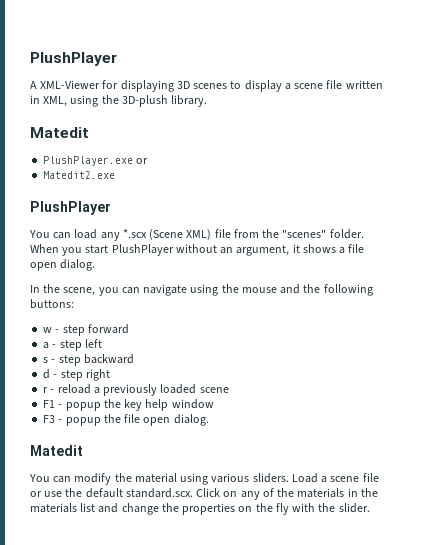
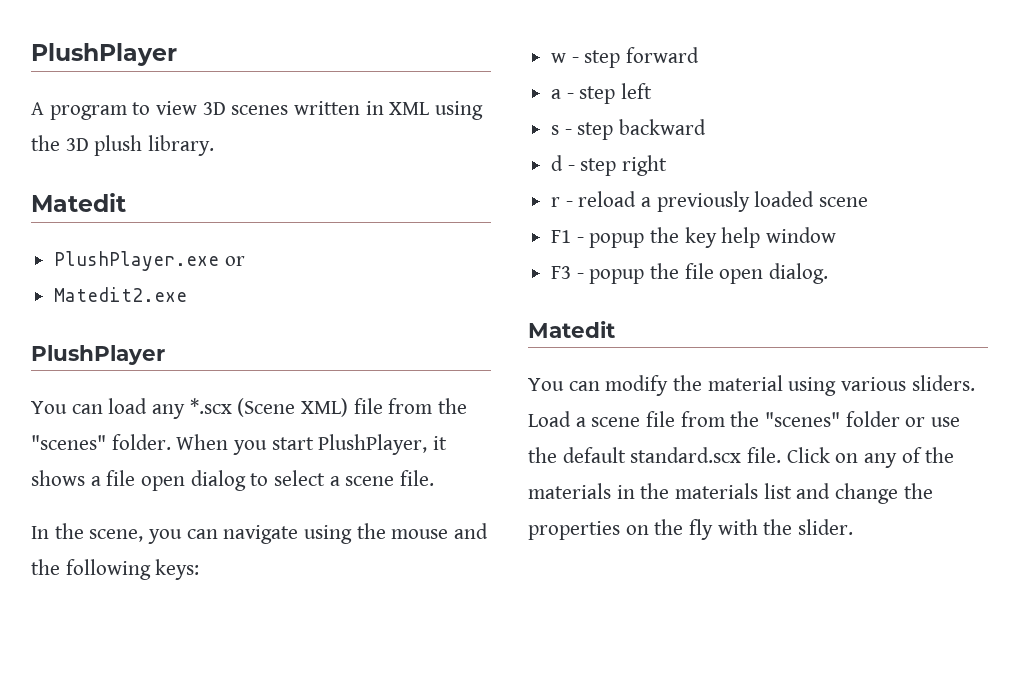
[40,80,343,92] XML-Viewer for displaying 3D scenes to display a scene file -> [49,101,289,120] program to view 3D scenes
[43,95,168,107] XML, using the 3D-plush -> [389,101,484,120] [31,135,143,156] XML using the 3D plush
[111,244,290,256] PlushPlayer without an argument, -> [318,434,428,455] PlushPlayer,
[60,259,96,271] dialog. -> [190,470,435,491] dialog to select a scene file.
[30,299,74,309] buttons: -> [155,559,200,580] keys:
(379, 477) none -> [680,411,900,427] from the "scenes" folder
[125,488,193,498] standard.scx. -> [630,447,782,463] standard.scx file.

